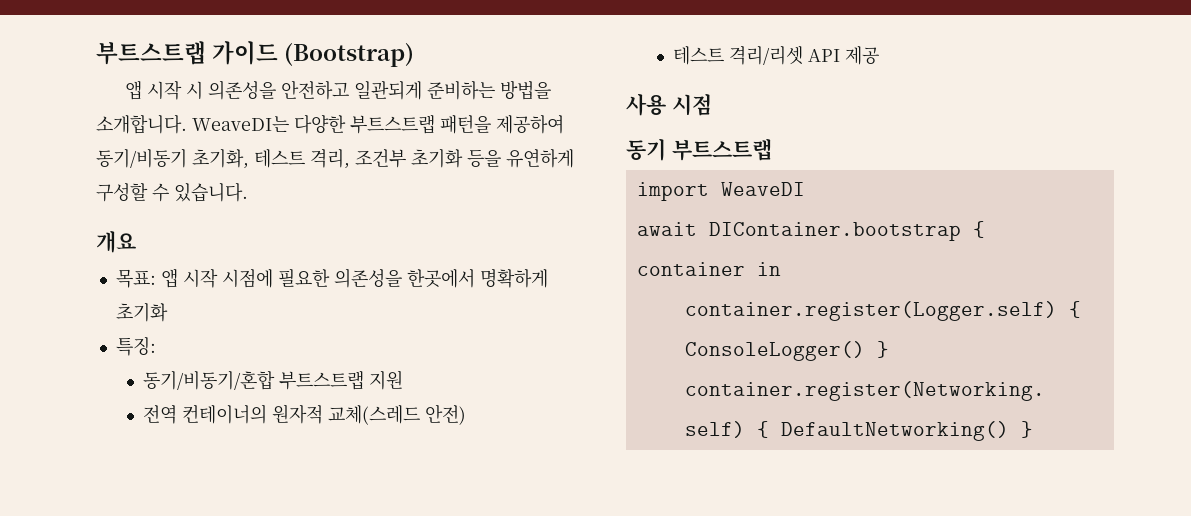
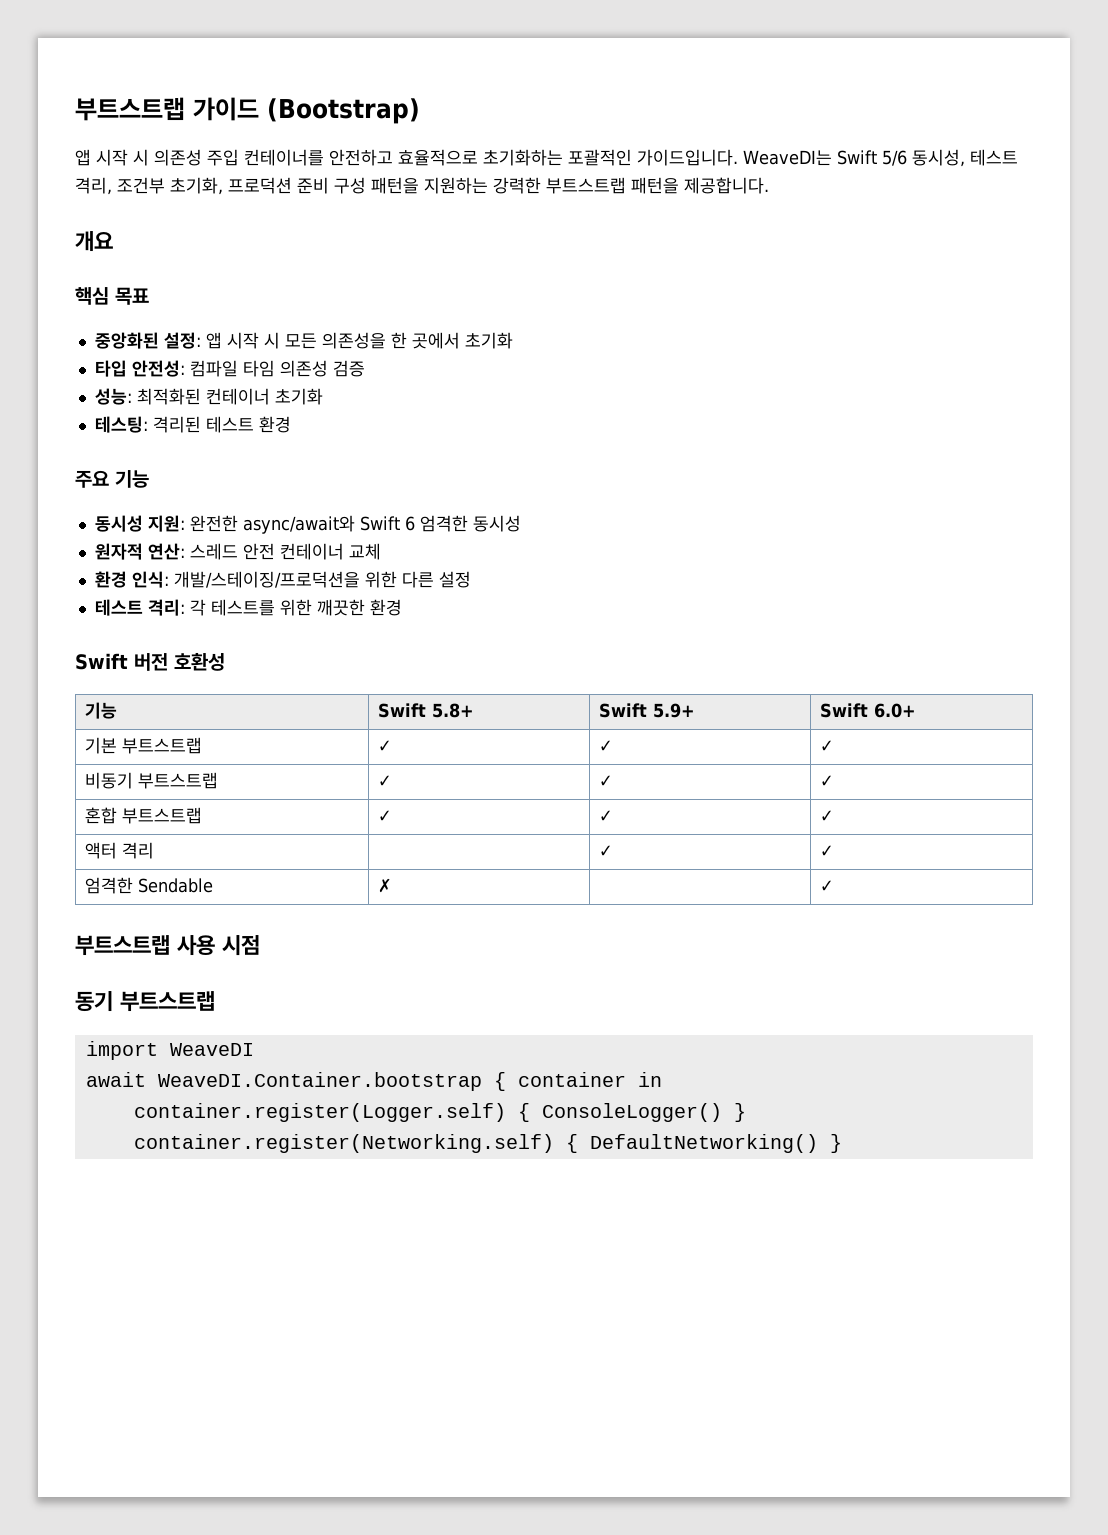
[207,80,551,100] [96,114,564,134] [96,149,574,169] [96,182,248,202] [96,231,136,253] [115,268,548,288] [115,303,168,322] [115,337,156,356] [143,370,404,390] [143,404,467,425] [673,46,880,65] 의존성을 안전하고 일관되게 준비하는 방법을 소개합니다. WeaveDI는 다양한 부트스트랩 패턴을 제공하여 동기/비동기 초기화, 테스트 격리, 조건부 초기화 등을 유연하게 구성할 수 있습니다. // 개요 // 목표: 앱 시작 시점에 필요한 의존성을 한곳에서 명확하게 초기화 // 특징: // 동기/비동기/혼합 부트스트랩 지원 // 전역 컨테이너의 원자적 교체(스레드 안전) // 테스트 격리/리셋 API 제공 // -> [154,149,1018,167] [75,177,769,195] [75,231,113,252] [75,287,149,305] [94,332,513,349] [94,360,365,377] [94,388,323,405] [94,416,291,433] [75,470,149,488] [94,515,521,534] [94,543,381,560] [94,571,471,588] [94,599,402,616] [75,652,225,671] [84,702,117,719] [377,703,474,718] [598,703,695,718] [819,703,916,718] [84,737,202,754] [377,740,392,752] [598,740,613,752] [819,740,834,752] [84,772,218,789] [377,775,392,787] [598,775,613,787] [819,775,834,787] [84,807,202,824] [377,810,392,822] [598,810,613,822] [819,810,834,822] [84,842,154,859] [598,845,613,857] [819,845,834,857] [84,877,213,894] [377,878,392,893] [819,880,834,892] [75,935,170,956] 의존성 주입 컨테이너를 안전하고 효율적으로 초기화하는 포괄적인 가이드입니다. WeaveDI는 Swift 5/6 동시성, 테스트 격리, 조건부 초기화, 프로덕션 준비 구성 패턴을 지원하는 강력한 부트스트랩 패턴을 제공합니다. // 개요 // 핵심 목표 // 중앙화된 설정: 앱 시작 시 모든 의존성을 한 곳에서 초기화 // 타입 안전성: 컴파일 타임 의존성 검증 // 성능: 최적화된 컨테이너 초기화 // 테스팅: 격리된 테스트 환경 // 주요 기능 // 동시성 지원: 완전한 async/await와 Swift 6 엄격한 동시성 // 원자적 연산: 스레드 안전 컨테이너 교체 // 환경 인식: 개발/스테이징/프로덕션을 위한 다른 설정 // 테스트 격리: 각 테스트를 위한 깨끗한 환경 // Swift 버전 호환성 // 기능 | Swift 5.8+ | Swift 5.9+ | Swift 6.0+ // 기본 부트스트랩 | ✓ | ✓ | ✓ // 비동기 부트스트랩 | ✓ | ✓ | ✓ // 혼합 부트스트랩 | ✓ | ✓ | ✓ // 액터 격리 | | ✓ | ✓ // 엄격한 Sendable | ✗ | | ✓ // 부트스트랩
[708,222,961,241] DIContainer.bootstrap -> [157,1072,482,1091] WeaveDI.Container.bootstrap

